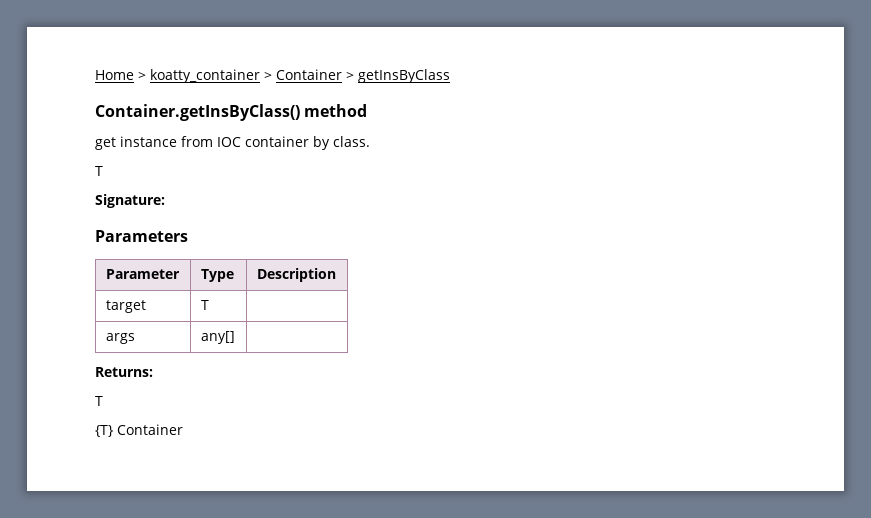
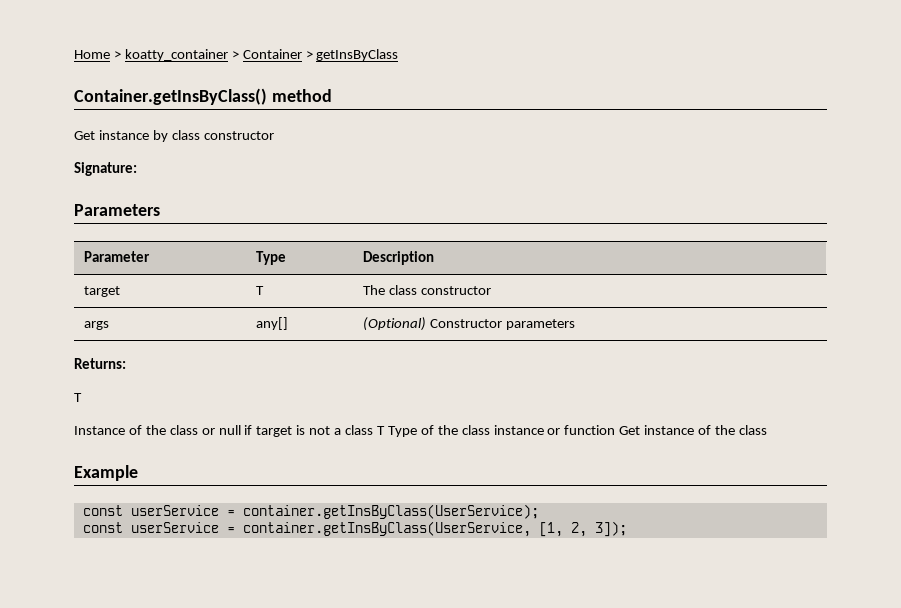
[95,136,370,150] [95,166,103,176] get instance from IOC container by class. // T -> [74,130,274,142] Get instance by class constructor
(209, 305) none -> [363,285,491,295] The class constructor
(235, 337) none -> [363,317,575,331] (Optional) Constructor parameters
[95,424,183,437] {T} Container -> [74,425,767,437] [74,465,138,481] [82,504,539,519] [82,521,627,537] Instance of the class or null if target is not a class T Type of the class instance or function Get instance of the class // Example // const userService = container.getInsByClass(UserService); // const userService = container.getInsByClass(UserService, [1, 2, 3]);

